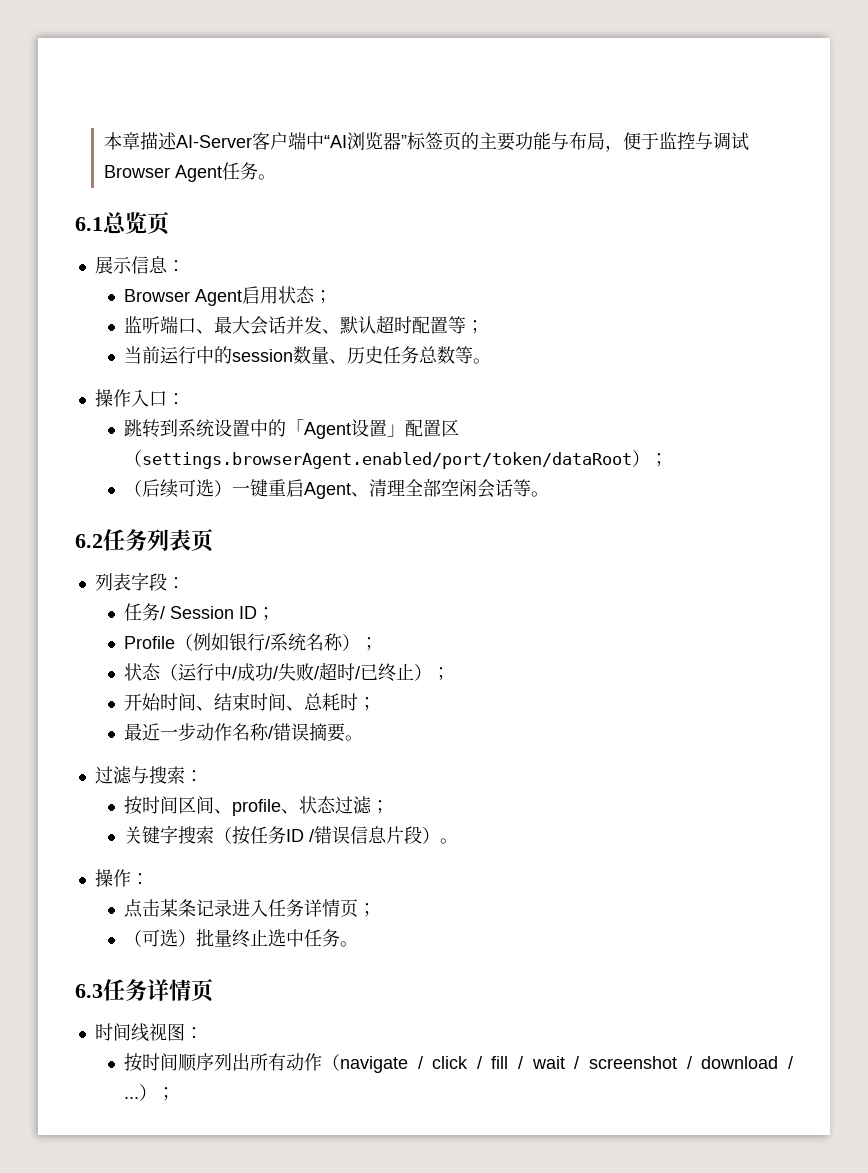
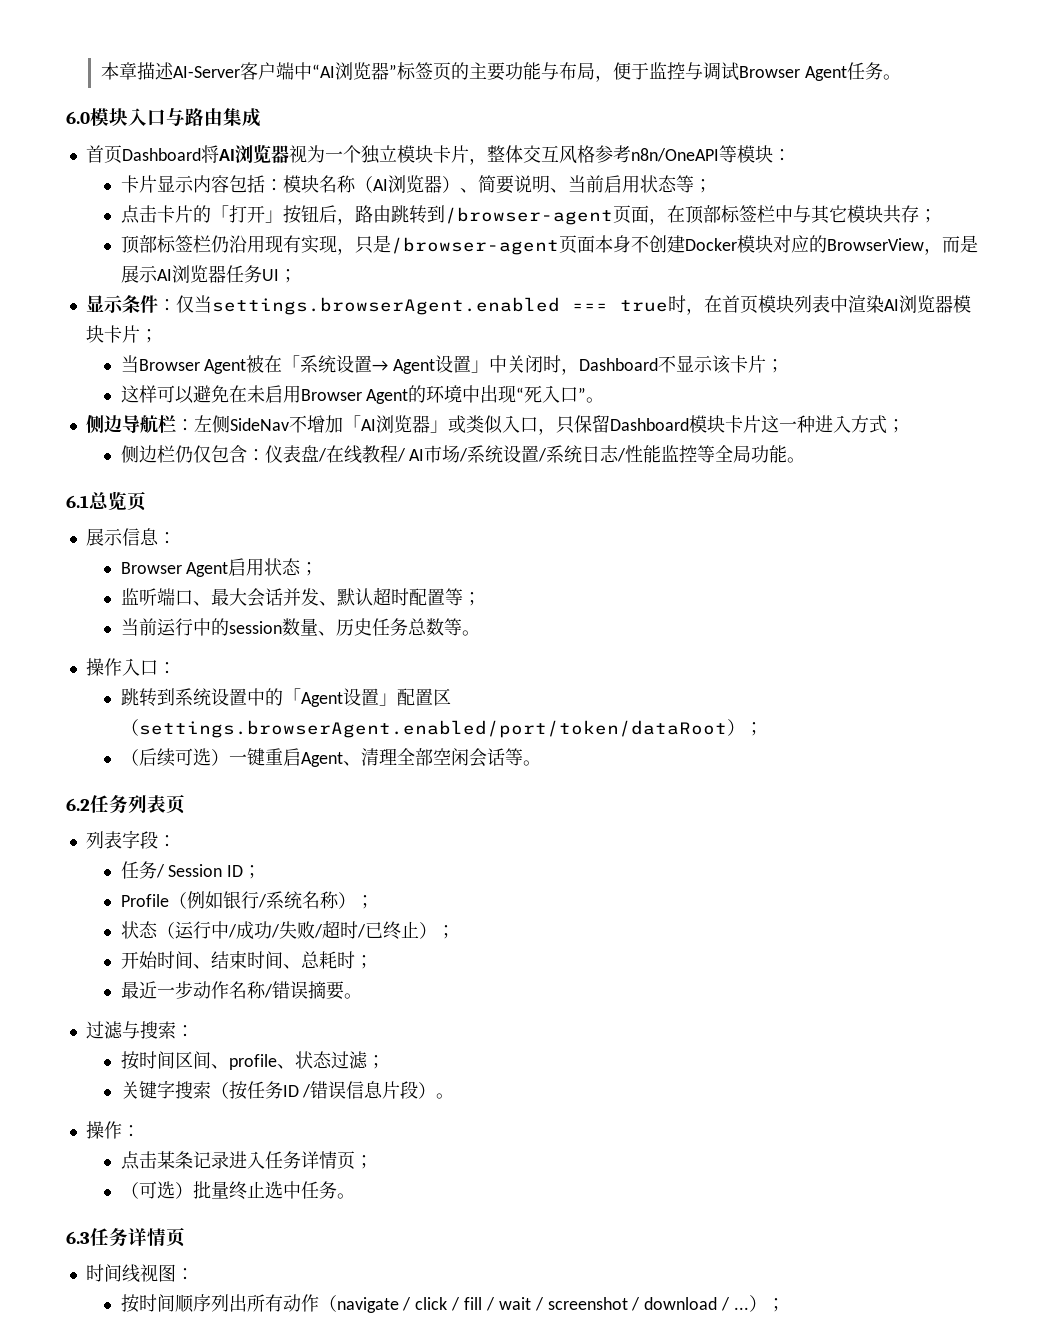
(277, 177) none -> [66,108,261,127] [85,144,791,165] [120,175,712,194] [120,205,937,225] [120,235,978,255] [120,265,297,283] [85,295,971,315] [85,325,158,343] [120,355,785,375] [120,385,605,404] [85,414,905,435] [120,445,806,464] // 6.0模块入口与路由集成 // 首页Dashboard将AI浏览器视为一个独立模块卡片，整体交互风格参考n8n/OneAPI等模块： // 卡片显示内容包括：模块名称（AI浏览器）、简要说明、当前启用状态等； // 点击卡片的「打开」按钮后，路由跳转到/browser-agent页面，在顶部标签栏中与其它模块共存； // 顶部标签栏仍沿用现有实现，只是/browser-agent页面本身不创建Docker模块对应的BrowserView，而是展示AI浏览器任务UI； // 显示条件：仅当settings.browserAgent.enabled === true时，在首页模块列表中渲染AI浏览器模块卡片； // 当Browser Agent被在「系统设置→ Agent设置」中关闭时，Dashboard不显示该卡片； // 这样可以避免在未启用Browser Agent的环境中出现“死入口”。 // 侧边导航栏：左侧SideNav不增加「AI浏览器」或类似入口，只保留Dashboard模块卡片这一种进入方式； // 侧边栏仍仅包含：仪表盘/在线教程/ AI市场/系统设置/系统日志/性能监控等全局功能。

